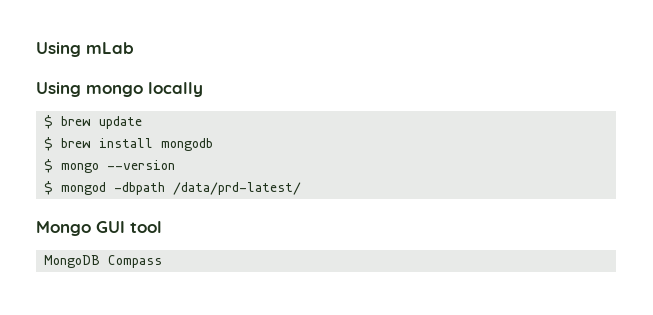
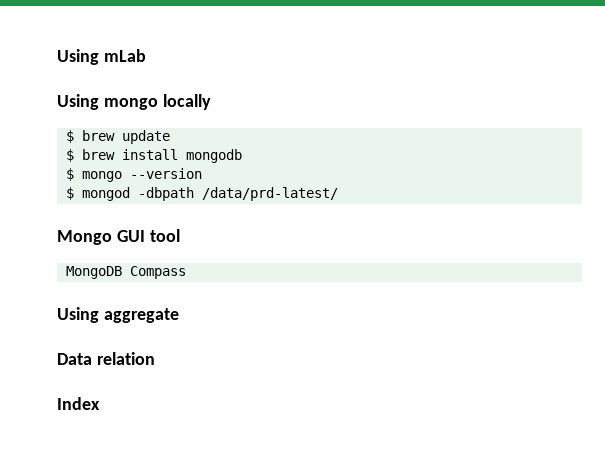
(163, 261) none -> [57,307,179,323] [57,352,155,365] [57,397,100,410] // Using aggregate // Data relation // Index

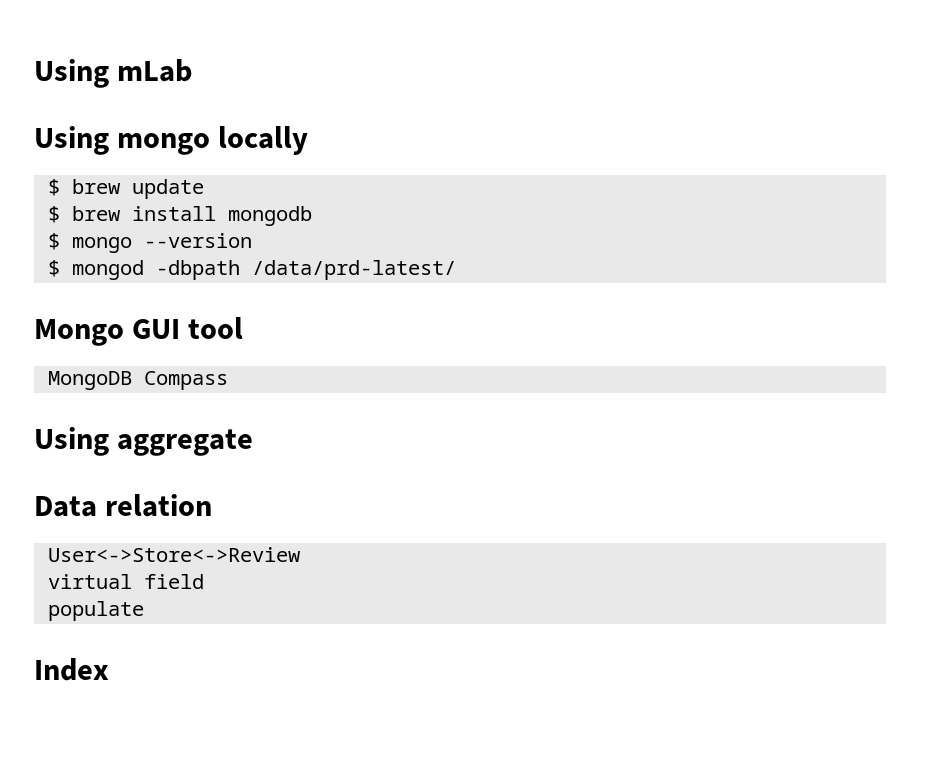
(155, 358) none -> [47,547,300,562] [47,574,204,589] [47,601,144,621] // User<->Store<->Review // virtual field // populate

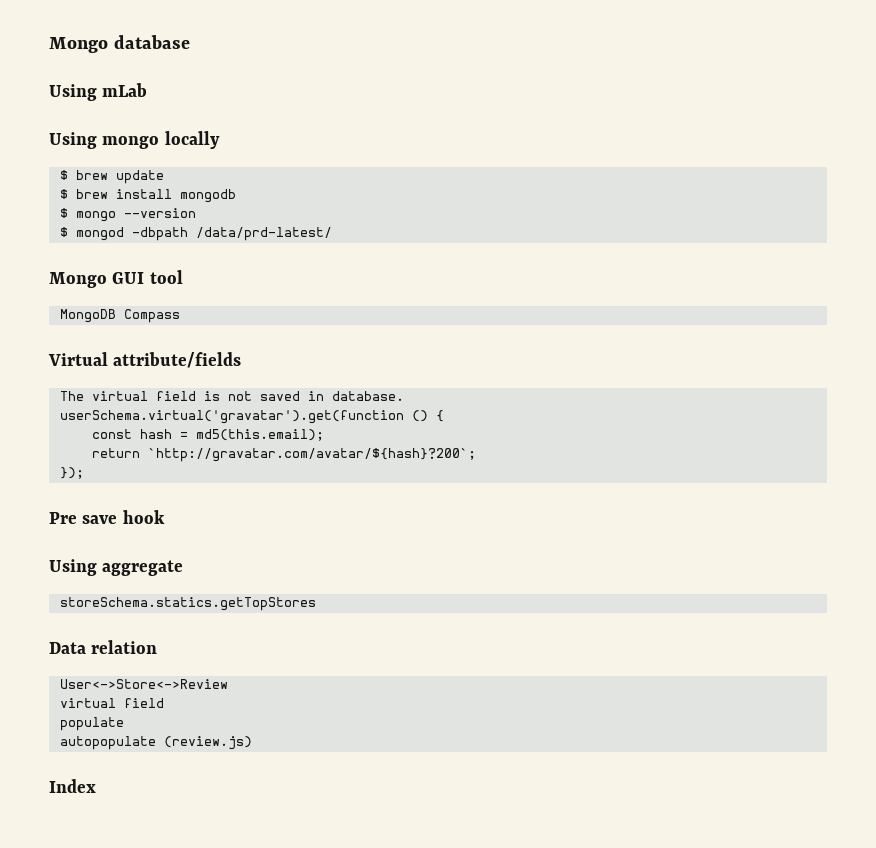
(34, 73) none -> [49,35,190,53] Mongo database //
(228, 380) none -> [48,352,242,368] [59,391,404,401] [59,410,444,424] [91,429,324,441] [91,448,476,462] [59,467,84,479] [49,510,165,524] // Virtual attribute/fields // The virtual field is not saved in database. // userSchema.virtual('gravatar').get(function () { // const hash = md5(this.email); // return `http://gravatar.com/avatar/${hash}?200`; // }); // Pre save hook
(254, 442) none -> [59,597,316,611] // storeSchema.statics.getTopStores
(144, 611) none -> [59,736,252,750] // autopopulate (review.js)

